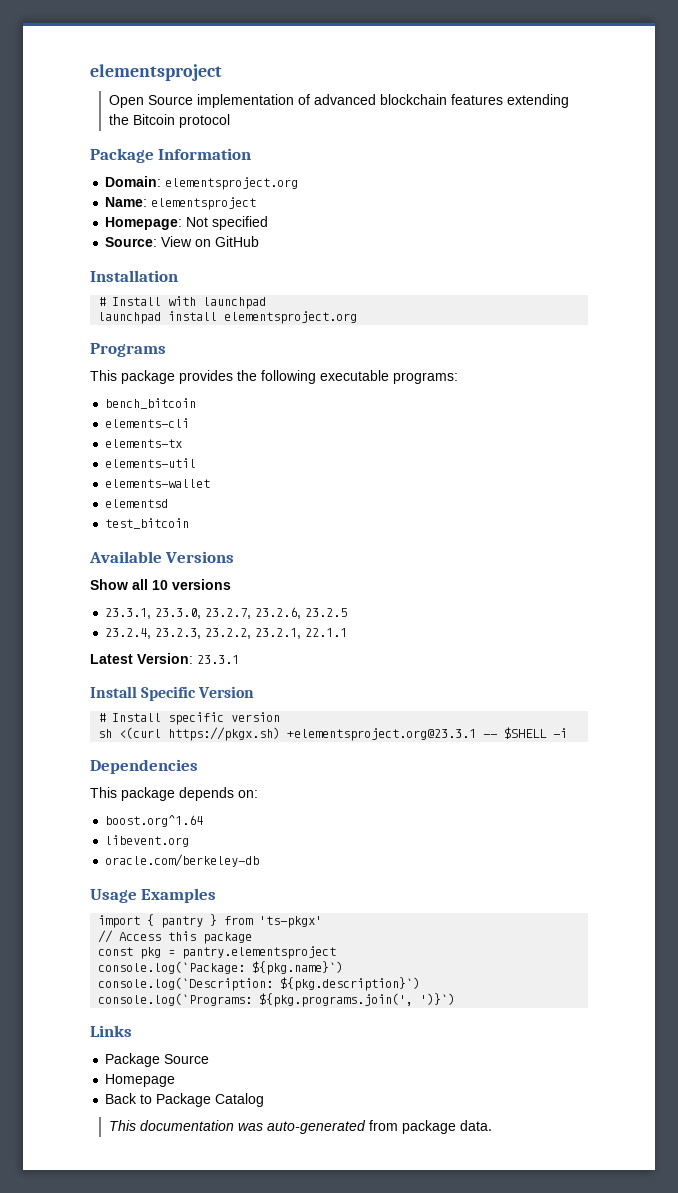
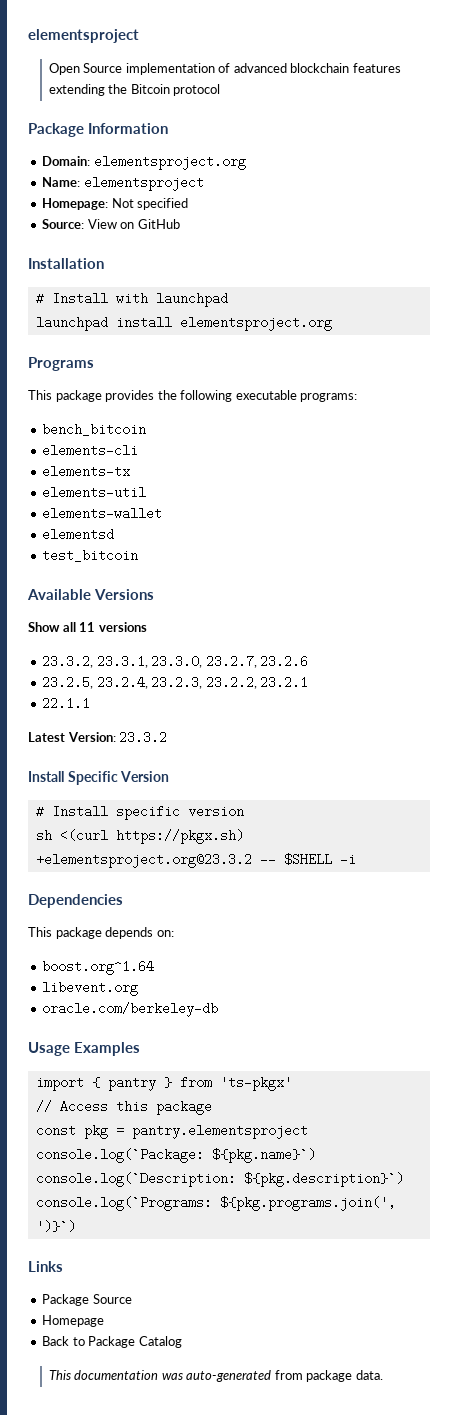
[152,580,168,590] 10 -> [79,622,96,632] 11
(231, 584) none -> [42,655,94,668] 23.3.2,
[255,607,348,619] 23.2.6, 23.2.5 // -> [260,655,309,668] [42,676,94,689] 23.2.6 // 23.2.5,
[255,628,302,639] 23.2.1, -> [260,676,309,689] 23.2.1 //
[197,655,239,664] 23.3.1 -> [119,731,168,744] 23.3.2
[287,728,477,741] +elementsproject.org@23.3.1 -> [35,853,252,868] +elementsproject.org@23.3.2

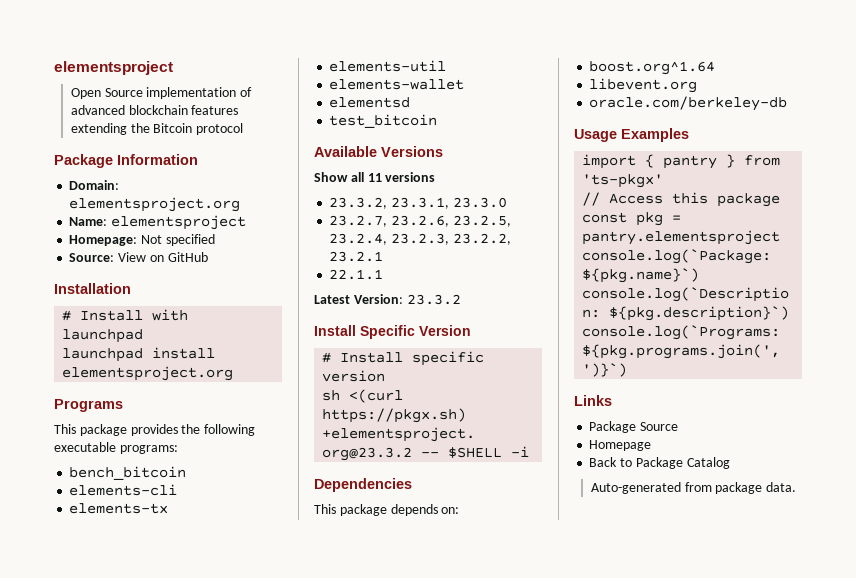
[151,655,309,668] 23.3.0, 23.2.7, 23.2.6 // -> [452,197,507,208] [329,215,450,227] 23.3.0 // 23.2.7, 23.2.6,
[48,1370,272,1382] This documentation was auto-generated -> [590,482,681,494] Auto-generated

